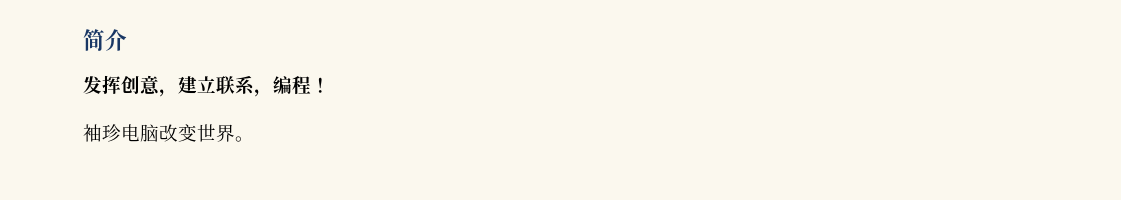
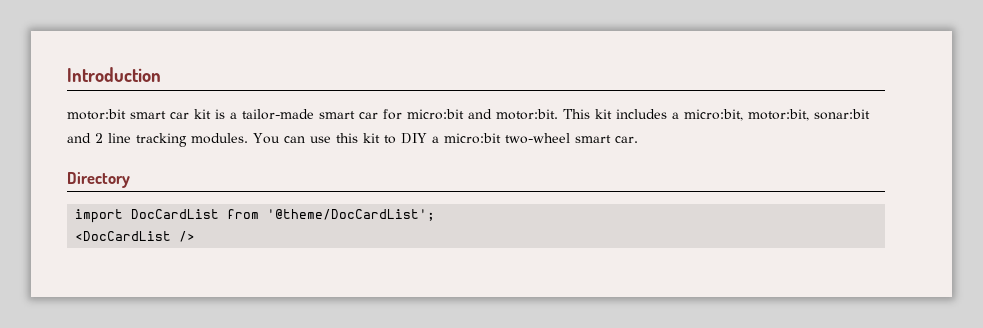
[83,29,127,51] [83,75,330,97] [83,124,254,142] 简介 // 发挥创意，建立联系，编程！ // 袖珍电脑改变世界。 -> [67,67,161,82] [67,109,870,121] [67,133,638,147] [67,172,130,188] [75,209,436,223] [75,231,196,242] Introduction // motor:bit smart car kit is a tailor-made smart car for micro:bit and motor:bit. This kit includes a micro:bit, motor:bit, sonar:bit and 2 line tracking modules. You can use this kit to DIY a micro:bit two-wheel smart car. // Directory // import DocCardList from '@theme/DocCardList'; // <DocCardList />

